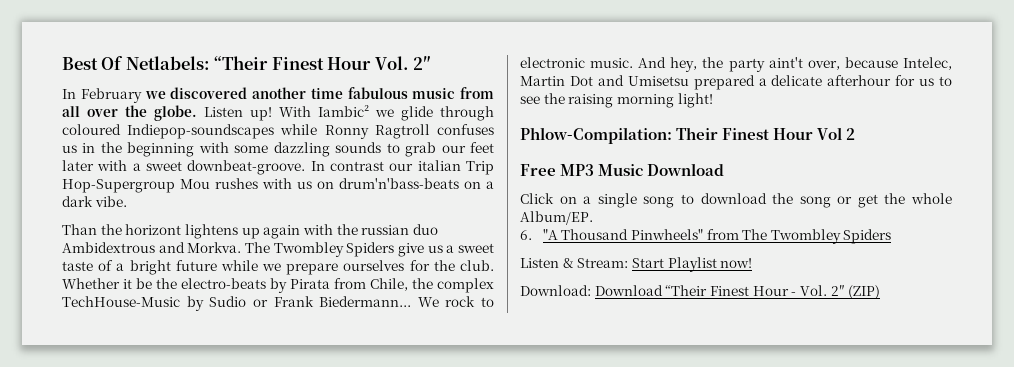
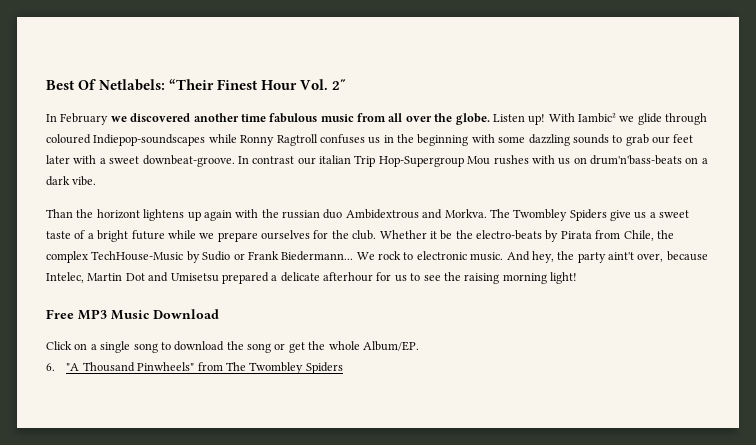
[520,127,856,144] // Phlow-Compilation: Their Finest Hour Vol 2 -> (577, 278) none
[520,257,753,272] [520,285,881,299] // Listen & Stream: Start Playlist now! // Download: Download “Their Finest Hour - Vol. 2″ (ZIP) -> (343, 368) none

